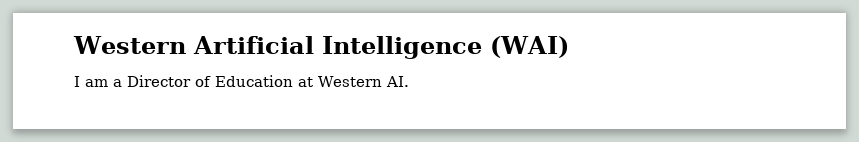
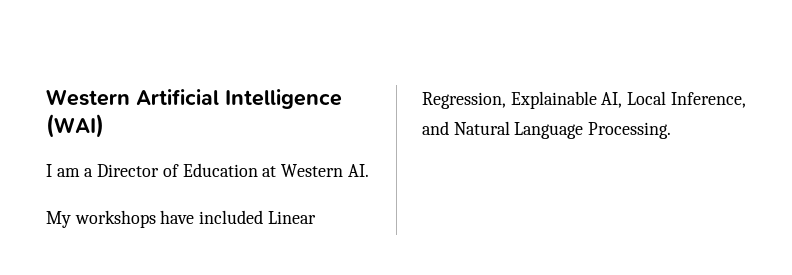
(409, 81) none -> [46,210,316,228] [422,91,746,109] [422,121,672,139] // My workshops have included Linear Regression, Explainable AI, Local Inference, and Natural Language Processing.

